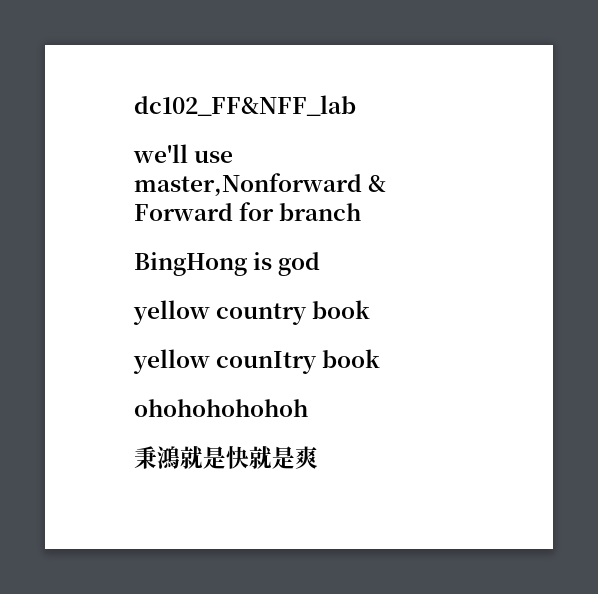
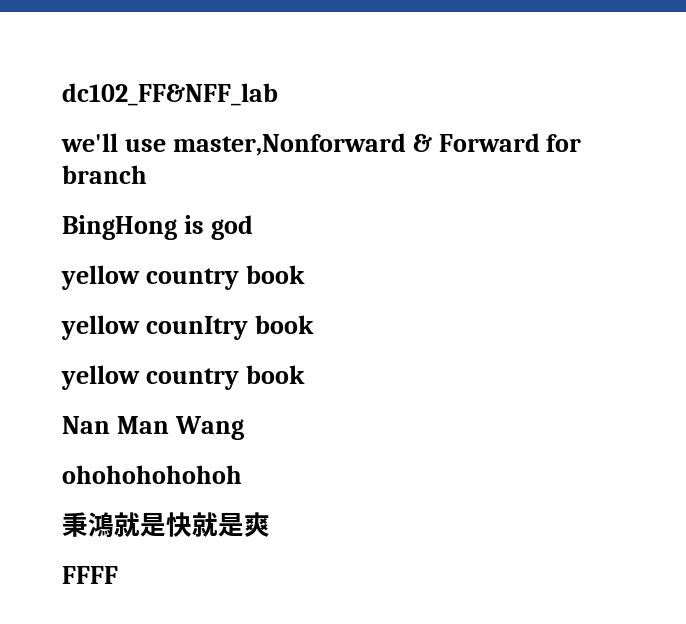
(381, 358) none -> [61,365,305,390] [62,416,244,440] // yellow country book // Nan Man Wang
(318, 457) none -> [62,566,118,584] // FFFF

